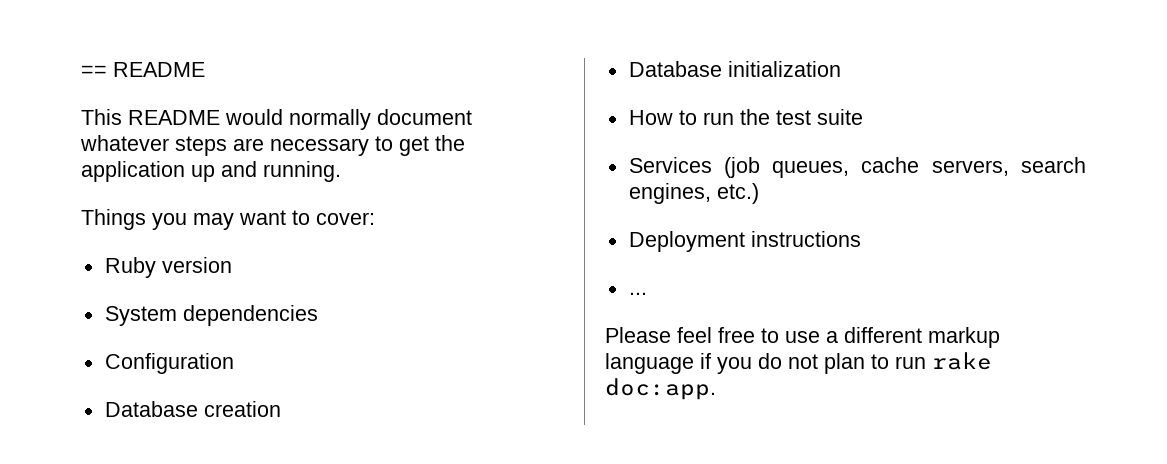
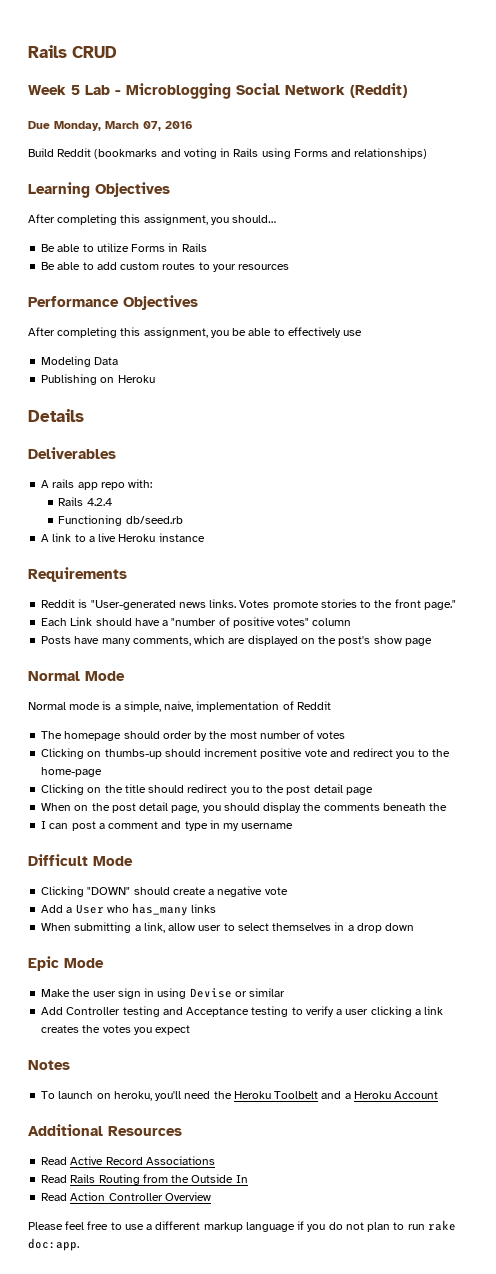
[81,62,205,77] [81,109,472,130] [80,135,465,156] [81,161,341,182] [81,209,375,230] [104,257,232,278] [104,305,318,326] [104,353,234,374] [104,401,281,417] [628,61,841,77] [628,109,863,125] [628,157,1086,178] [628,183,759,204] [628,231,861,252] [628,292,647,295] == README // This README would normally document whatever steps are necessary to get the application up and running. // Things you may want to cover: // Ruby version // System dependencies // Configuration // Database creation // Database initialization // How to run the test suite // Services (job queues, cache servers, search engines, etc.) // Deployment instructions // ... -> [28,45,117,58] [28,83,407,99] [28,121,193,131] [28,148,428,159] [28,182,170,198] [28,214,277,225] [41,243,207,252] [41,262,290,272] [28,295,198,310] [28,327,363,338] [41,356,119,367] [41,374,155,385] [28,409,84,422] [28,447,116,459] [41,479,153,490] [58,497,112,506] [58,515,183,526] [41,533,205,542] [28,567,127,582] [41,599,456,610] [41,617,352,628] [41,635,432,646] [28,671,125,681] [28,701,331,712] [41,730,346,741] [41,748,450,759] [41,767,103,777] [41,784,373,795] [41,802,448,813] [41,820,294,831] [28,854,133,866] [41,886,288,897] [41,903,217,916] [41,922,415,933] [28,956,104,971] [41,988,286,999] [41,1006,444,1017] [41,1025,191,1035] [28,1060,70,1070] [41,1091,439,1101] [28,1124,182,1136] [41,1156,215,1165] [41,1174,248,1185] [41,1192,211,1201] Rails CRUD // Week 5 Lab - Microblogging Social Network (Reddit) // Due Monday, March 07, 2016 // Build Reddit (bookmarks and voting in Rails using Forms and relationships) // Learning Objectives // After completing this assignment, you should… // Be able to utilize Forms in Rails // Be able to add custom routes to your resources // Performance Objectives // After completing this assignment, you be able to effectively use // Modeling Data // Publishing on Heroku // Details // Deliverables // A rails app repo with: // Rails 4.2.4 // Functioning db/seed.rb // A link to a live Heroku instance // Requirements // Reddit is "User-generated news links. Votes promote stories to the front page." // Each Link should have a "number of positive votes" column // Posts have many comments, which are displayed on the post's show page // Normal Mode // Normal mode is a simple, naive, implementation of Reddit // The homepage should order by the most number of votes // Clicking on thumbs-up should increment positive vote and redirect you to the home-page // Clicking on the title should redirect you to the post detail page // When on the post detail page, you should display the comments beneath the // I can post a comment and type in my username // Difficult Mode // Clicking "DOWN" should create a negative vote // Add a User who has_many links // When submitting a link, allow user to select themselves in a drop down // Epic Mode // Make the user sign in using Devise or similar // Add Controller testing and Acceptance testing to verify a user clicking a link creates the votes you expect // Notes // To launch on heroku, you'll need the Heroku Toolbelt and a Heroku Account // Additional Resources // Read Active Record Associations // Read Rails Routing from the Outside In // Read Action Controller Overview

